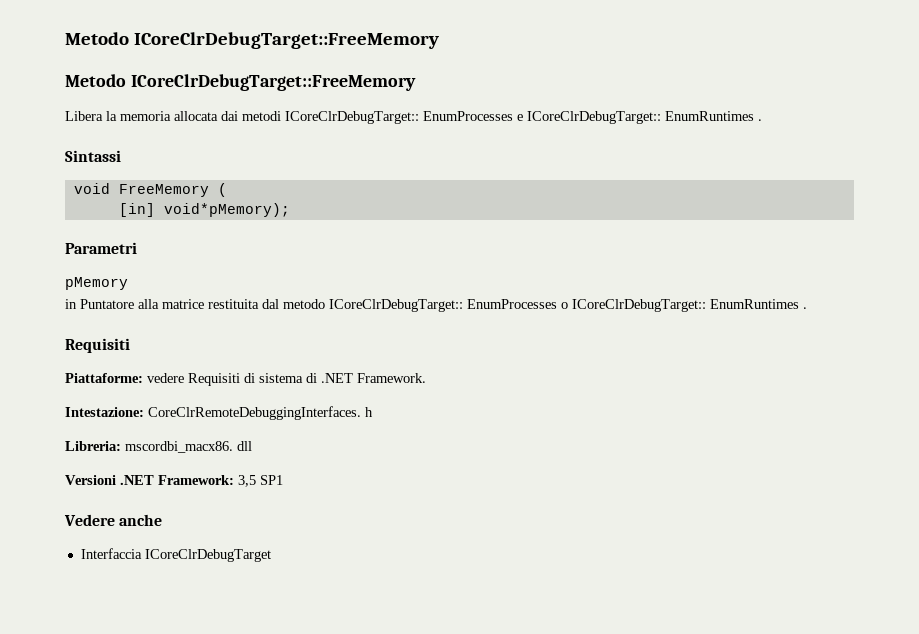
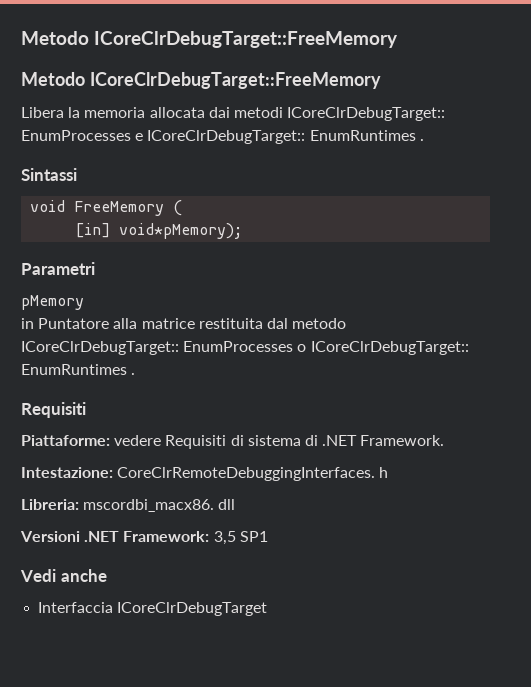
[64,514,115,526] Vedere -> [20,569,56,582] Vedi

